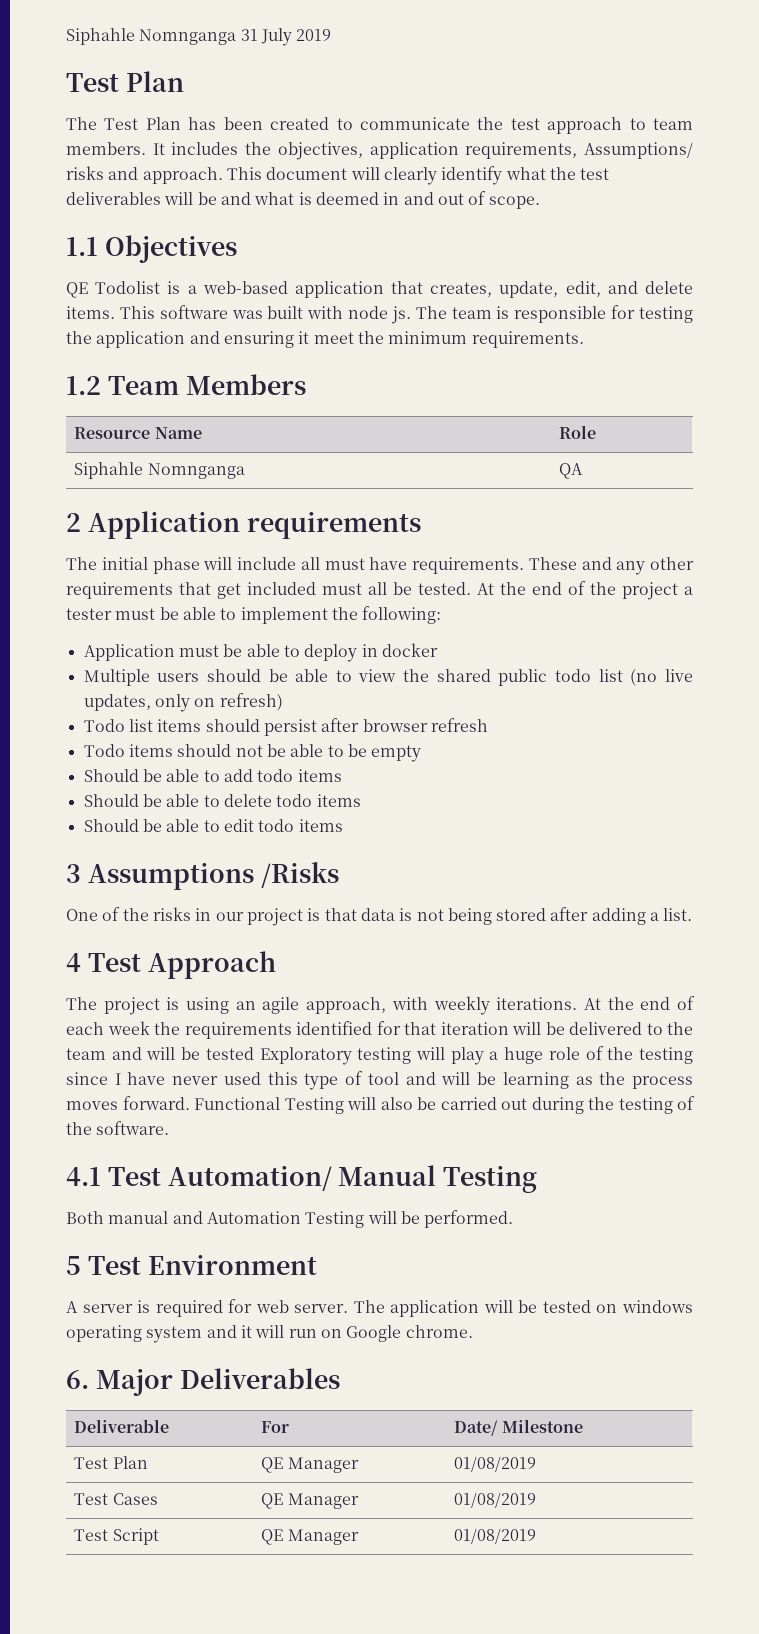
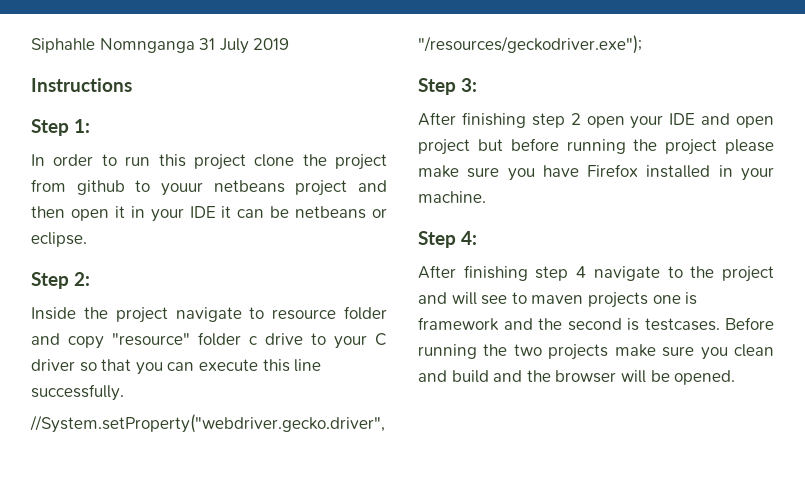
[66,71,184,92] [66,117,693,134] [66,142,693,160] [66,166,610,185] [66,191,540,209] [66,235,237,263] [66,281,693,298] [66,305,693,324] [66,331,584,348] [66,374,306,395] [74,427,202,439] [559,425,597,439] [74,462,245,479] [559,463,584,479] [66,511,421,539] [66,557,694,575] [66,581,693,600] [66,606,442,624] [83,643,438,662] [83,669,693,686] [83,693,283,712] [83,718,488,736] [83,744,422,762] [83,769,342,782] [83,794,361,807] [83,819,343,832] [66,862,339,890] [66,907,693,926] [66,951,276,979] [66,996,696,1015] [66,1021,693,1039] [66,1046,693,1065] [66,1071,694,1090] [66,1096,695,1114] [66,1121,170,1135] [66,1165,537,1193] [66,1210,514,1228] [66,1255,317,1275] [66,1299,694,1317] [66,1325,473,1343] [66,1368,340,1396] [74,1419,170,1433] [261,1421,290,1433] [454,1419,583,1436] [74,1456,148,1469] [261,1457,359,1473] [454,1456,537,1472] [74,1493,158,1505] [261,1493,359,1509] [454,1492,537,1508] [74,1528,159,1545] [261,1529,359,1545] [454,1528,537,1544] Test Plan // The Test Plan has been created to communicate the test approach to team members. It includes the objectives, application requirements, Assumptions/ risks and approach. This document will clearly identify what the test deliverables will be and what is deemed in and out of scope. // 1.1 Objectives // QE Todolist is a web-based application that creates, update, edit, and delete items. This software was built with node js. The team is responsible for testing the application and ensuring it meet the minimum requirements. // 1.2 Team Members // Resource Name | Role // Siphahle Nomnganga | QA // 2 Application requirements // The initial phase will include all must have requirements. These and any other requirements that get included must all be tested. At the end of the project a tester must be able to implement the following: // Application must be able to deploy in docker // Multiple users should be able to view the shared public todo list (no live updates, only on refresh) // Todo list items should persist after browser refresh // Todo items should not be able to be empty // Should be able to add todo items // Should be able to delete todo items // Should be able to edit todo items // 3 Assumptions /Risks // One of the risks in our project is that data is not being stored after adding a list. // 4 Test Approach // The project is using an agile approach, with weekly iterations. At the end of each week the requirements identified for that iteration will be delivered to the team and will be tested Exploratory testing will play a huge role of the testing since I have never used this type of tool and will be learning as the process moves forward. Functional Testing will also be carried out during the testing of the software. // 4.1 Test Automation/ Manual Testing // Both manual and Automation Testing will be performed. // 5 Test Environment // A server is required for web server. The application will be tested on windows operating system and it will run on Google chrome. // 6. Major Deliverables // Deliverable | For | Date/ Milestone // Test Plan | QE Manager | 01/08/2019 // Test Cases | QE Manager | 01/08/2019 // Test Script | QE Manager | 01/08/2019 -> [31,78,132,92] [31,119,90,136] [31,154,387,170] [31,179,387,196] [31,206,387,222] [31,232,87,247] [31,272,90,289] [31,306,387,323] [31,332,387,349] [31,359,322,375] [31,384,124,401] [30,414,385,433] [418,35,642,54] [418,78,477,95] [418,112,774,129] [418,138,774,155] [418,164,774,181] [418,191,486,203] [418,231,477,248] [418,265,774,282] [418,292,698,308] [418,317,774,331] [418,344,774,360] [418,370,736,385] Instructions // Step 1: // In order to run this project clone the project from github to youur netbeans project and then open it in your IDE it can be netbeans or eclipse. // Step 2: // Inside the project navigate to resource folder and copy "resource" folder c drive to your C driver so that you can execute this line successfully. // //System.setProperty("webdriver.gecko.driver", "/resources/geckodriver.exe"); // Step 3: // After finishing step 2 open your IDE and open project but before running the project please make sure you have Firefox installed in your machine. // Step 4: // After finishing step 4 navigate to the project and will see to maven projects one is framework and the second is testcases. Before running the two projects make sure you clean and build and the browser will be opened.

